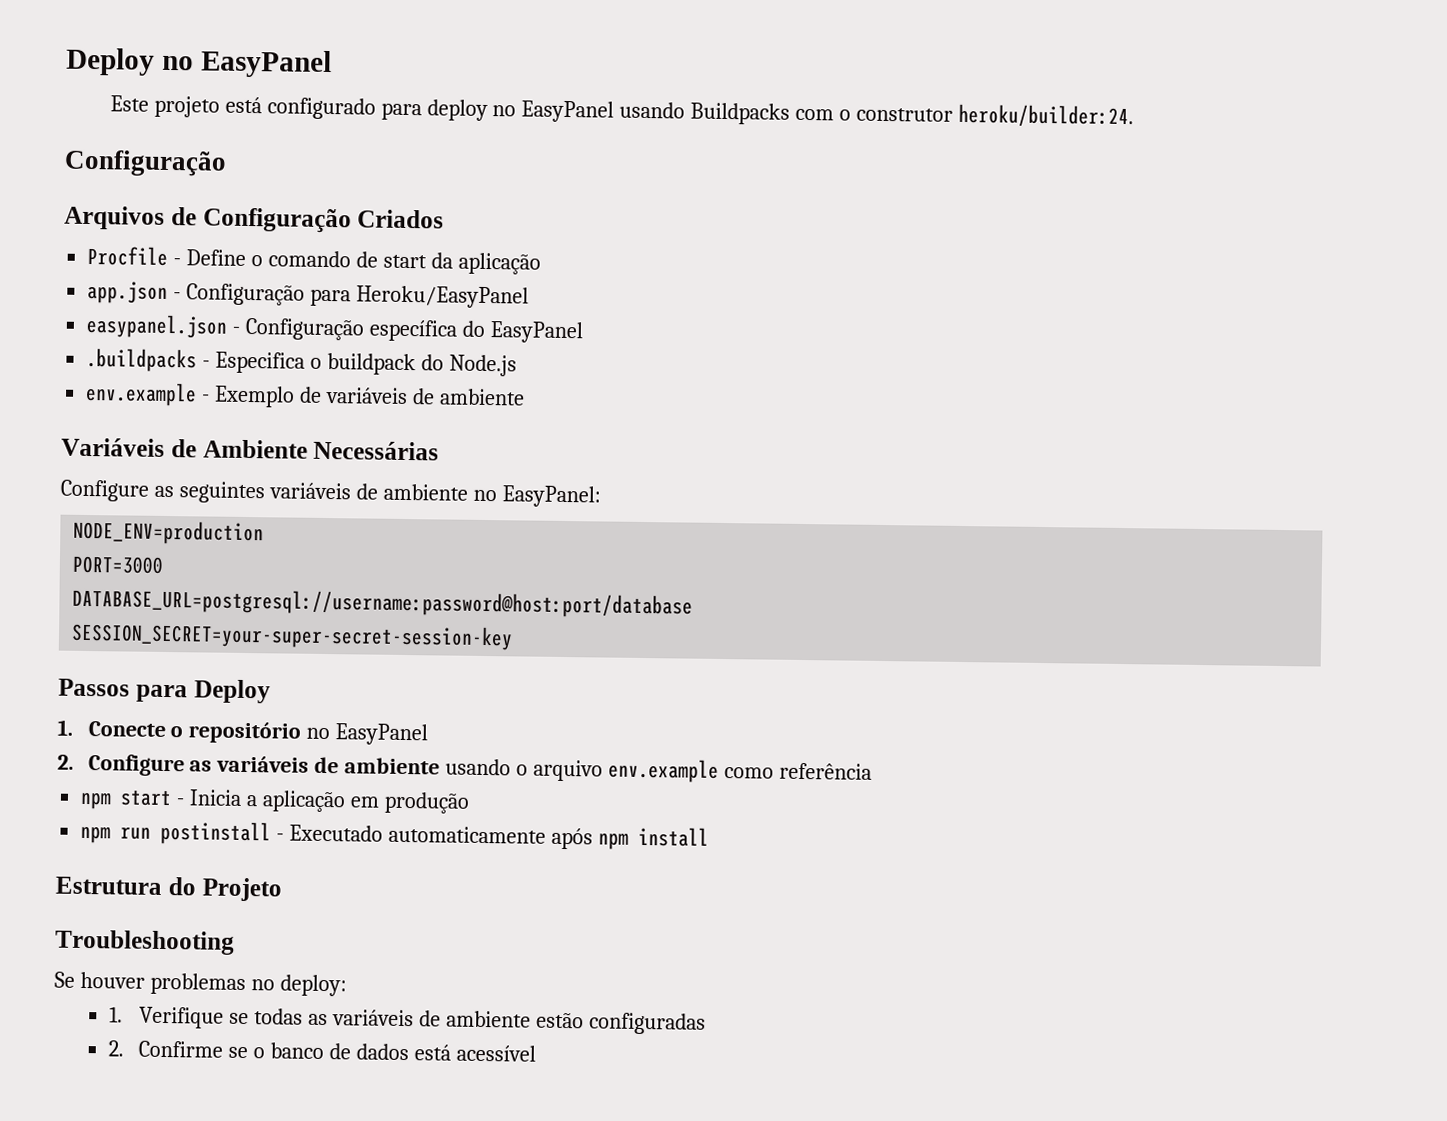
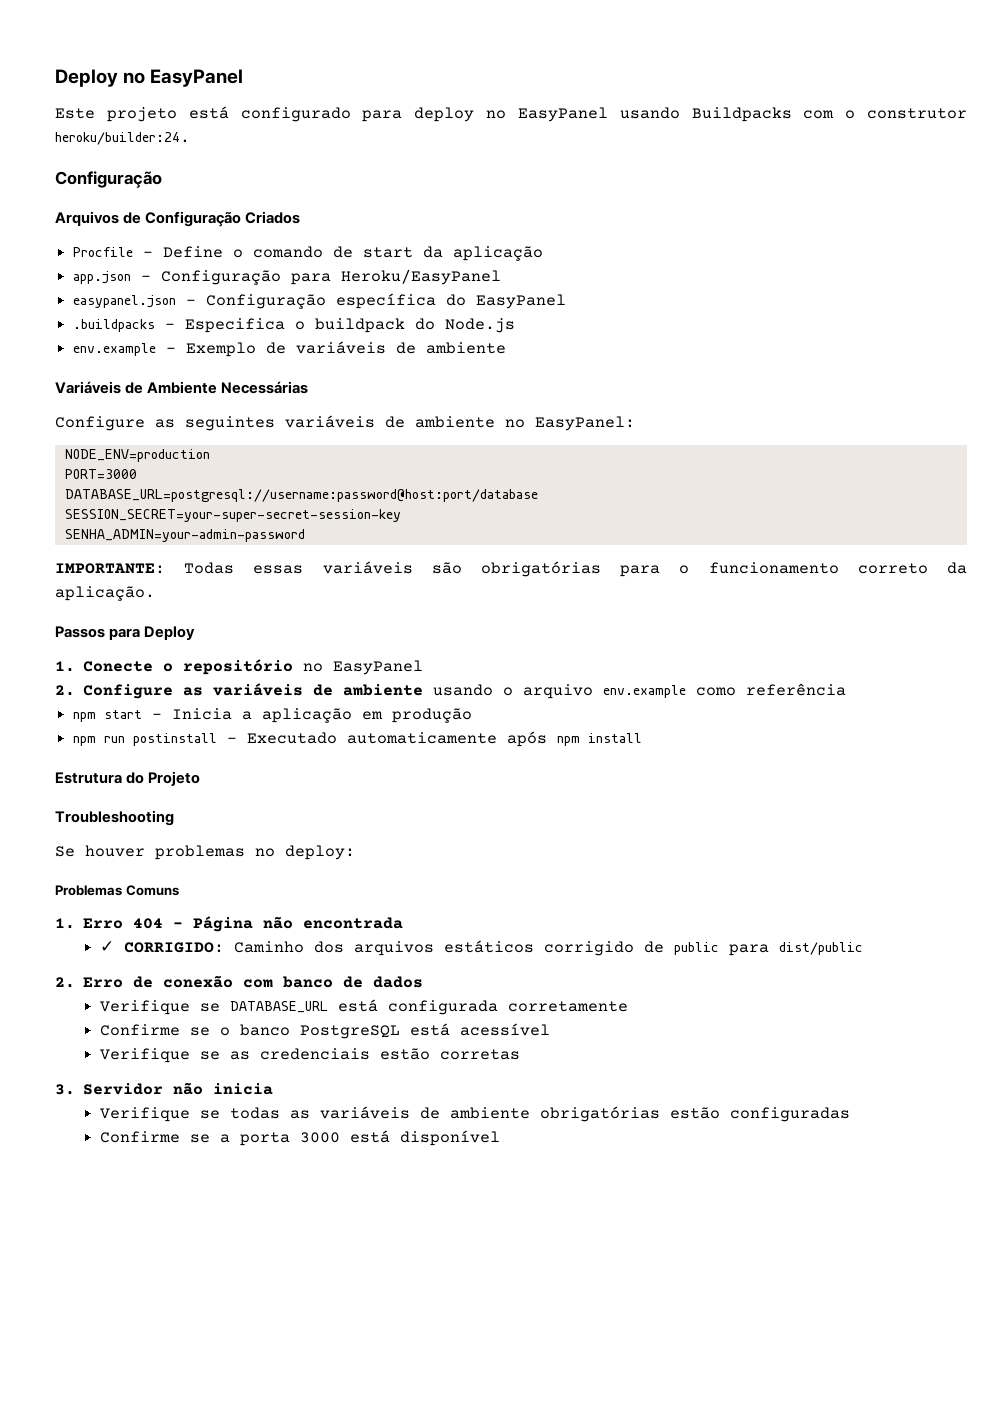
(514, 636) none -> [64,529,305,542] [55,561,968,577] [55,586,155,601] // SENHA_ADMIN=your-admin-password // IMPORTANTE: Todas essas variáveis são obrigatórias para o funcionamento correto da aplicação.
[108,1006,123,1023] // 1. -> [55,885,179,896] [55,916,404,932] [100,940,864,956] [55,975,424,988] [100,999,629,1015] [100,1023,551,1039] [100,1048,521,1063] [55,1082,274,1095] // Problemas Comuns // 1. Erro 404 - Página não encontrada // ✓ CORRIGIDO: Caminho dos arquivos estáticos corrigido de public para dist/public // 2. Erro de conexão com banco de dados // Verifique se DATABASE_URL está configurada corretamente // Confirme se o banco PostgreSQL está acessível // Verifique se as credenciais estão corretas // 3. Servidor não inicia //
(531, 1019) none -> [540,1106,661,1122] obrigatórias
[107,1040,536,1062] 2. Confirme se o banco de dados está acessível -> [100,1130,501,1146] Confirme se a porta 3000 está disponível

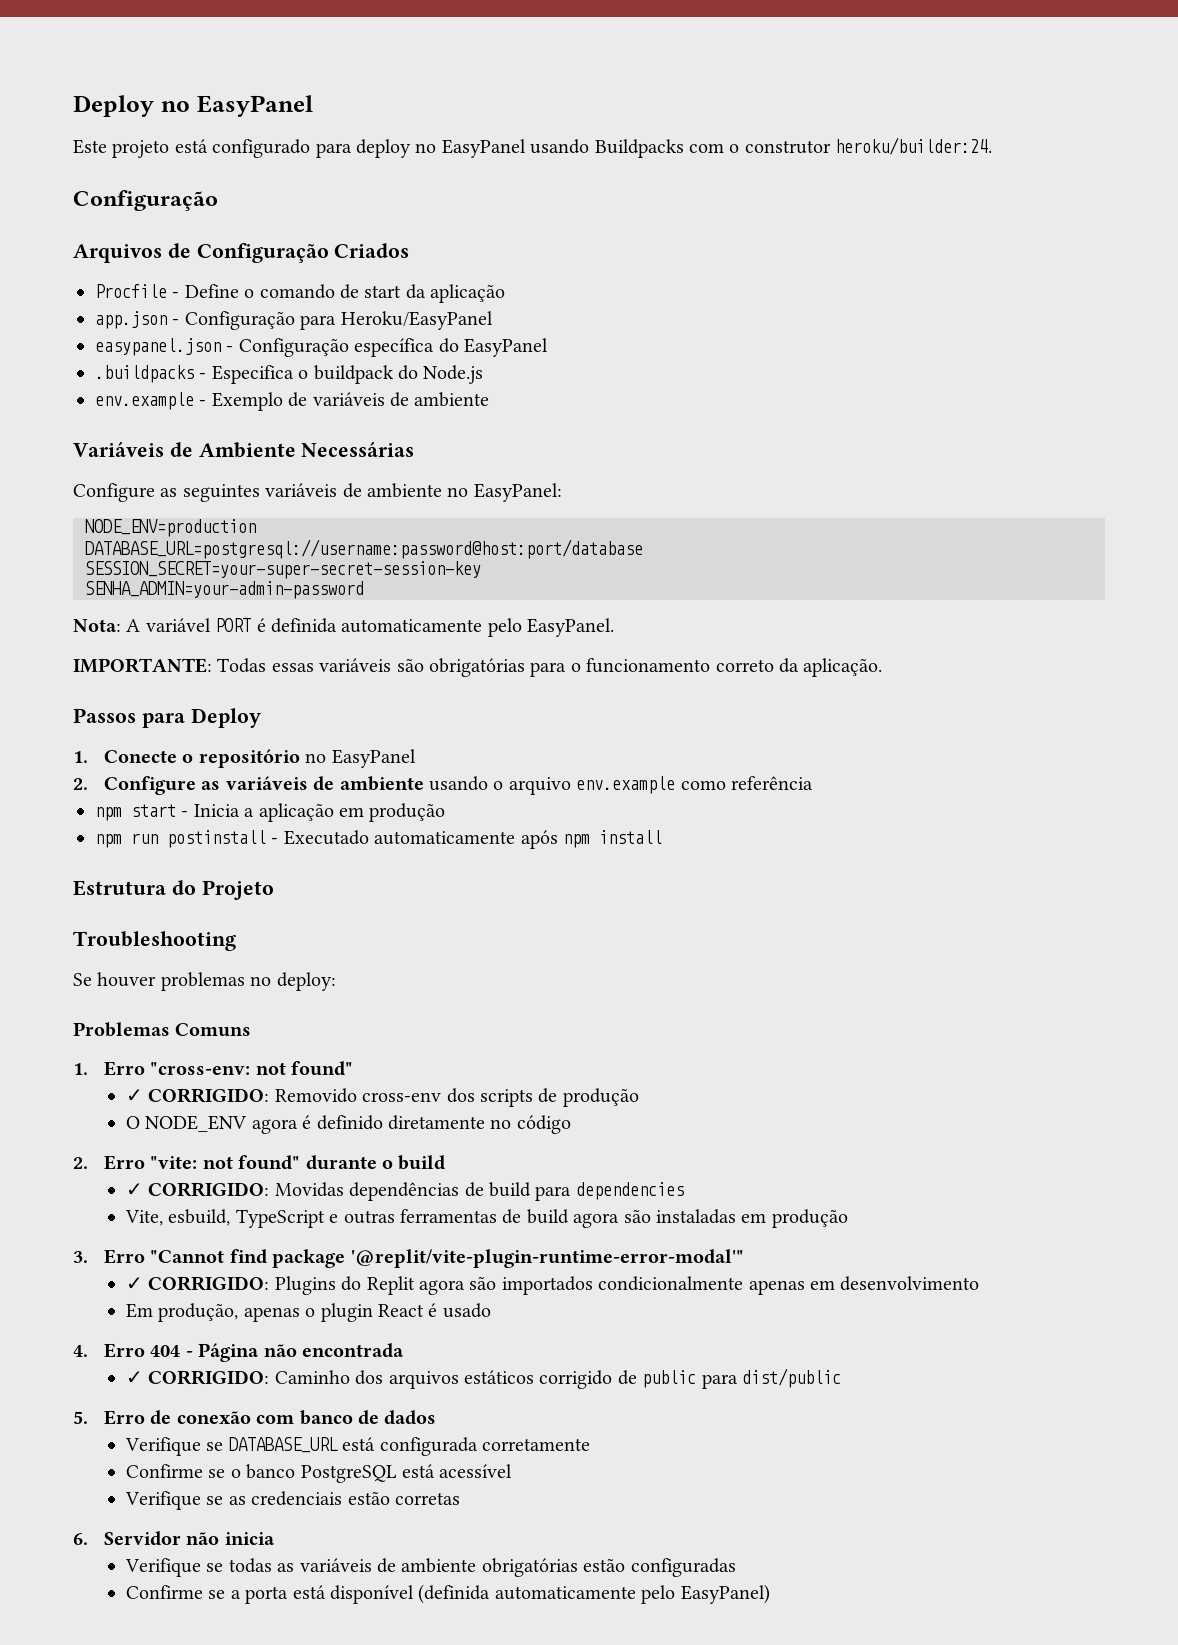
[64,469,137,479] // PORT=3000 -> (256, 528) none
(305, 535) none -> [73,618,615,637] // Nota: A variável PORT é definida automaticamente pelo EasyPanel.
(124, 923) none -> [150,1061,354,1076] [125,1088,639,1107] [125,1115,571,1134] [73,1155,446,1170] [125,1182,684,1201] [124,1209,848,1228] [73,1249,744,1268] [125,1276,980,1295] [125,1303,491,1322] [73,1343,145,1358] "cross-env: not found" // ✓ CORRIGIDO: Removido cross-env dos scripts de produção // O NODE_ENV agora é definido diretamente no código // 2. Erro "vite: not found" durante o build // ✓ CORRIGIDO: Movidas dependências de build para dependencies // Vite, esbuild, TypeScript e outras ferramentas de build agora são instaladas em produção // 3. Erro "Cannot find package '@replit/vite-plugin-runtime-error-modal'" // ✓ CORRIGIDO: Plugins do Replit agora são importados condicionalmente apenas em desenvolvimento // Em produção, apenas o plugin React é usado // 4. Erro
[55,977,75,988] 2. -> [73,1411,88,1424] 5.
[55,1084,75,1095] 3. -> [73,1533,88,1545] 6.
[300,1132,341,1143] 3000 -> (289, 1595) none
(501, 1138) none -> [418,1584,770,1604] (definida automaticamente pelo EasyPanel)

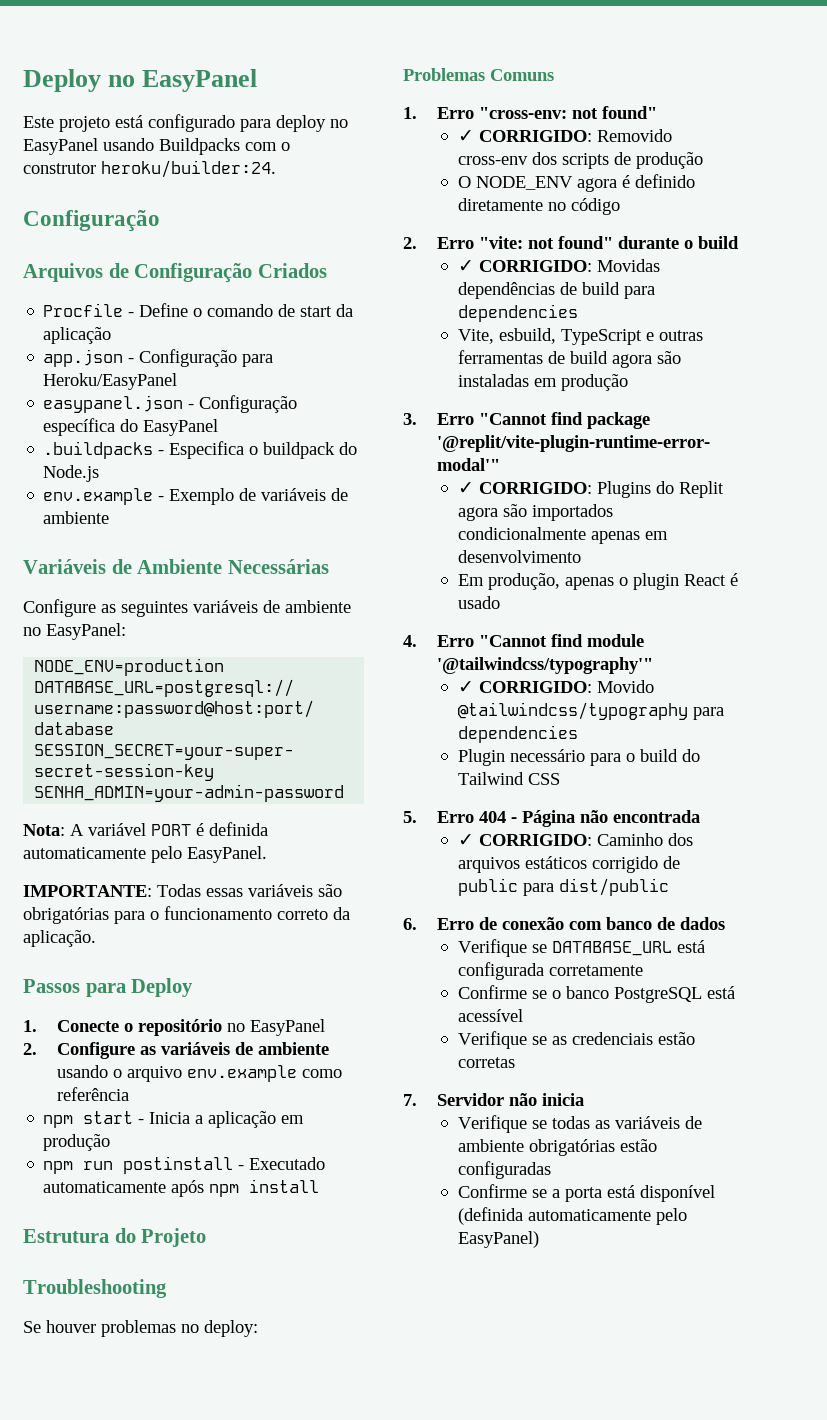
(145, 1350) none -> [479,634,645,647] [437,657,654,674] [457,680,654,693] [457,702,724,720] [457,725,578,743] [457,749,700,766] [457,772,560,785] [403,811,475,823] "Cannot find module '@tailwindcss/typography'" // ✓ CORRIGIDO: Movido @tailwindcss/typography para dependencies // Plugin necessário para o build do Tailwind CSS // 5. Erro
[73,1411,88,1424] 5. -> [403,918,417,930] 6.
[73,1533,88,1545] 6. -> [403,1094,417,1106] 7.

